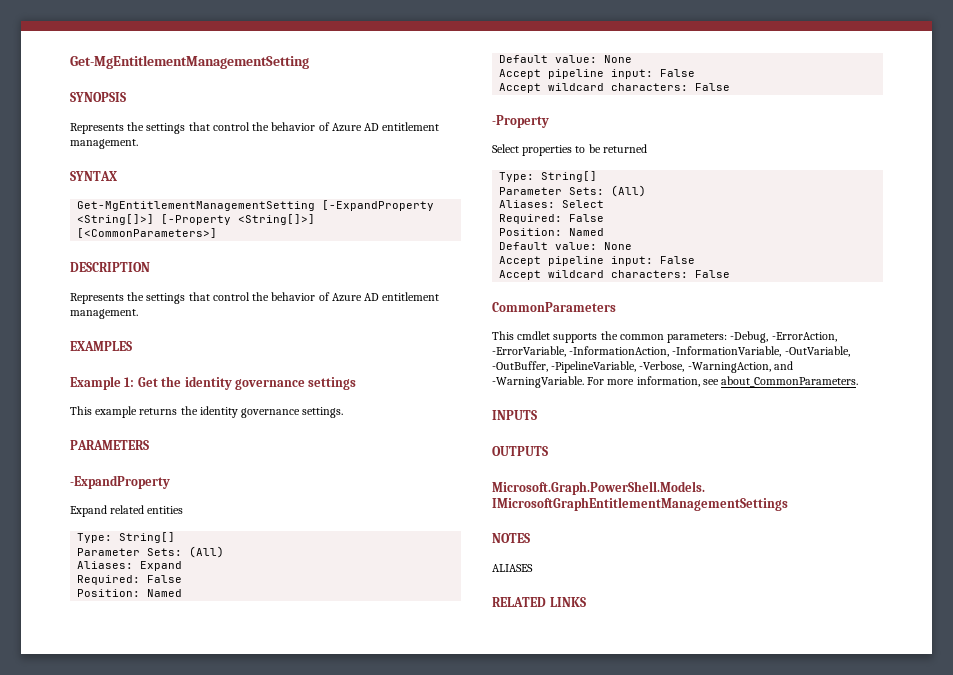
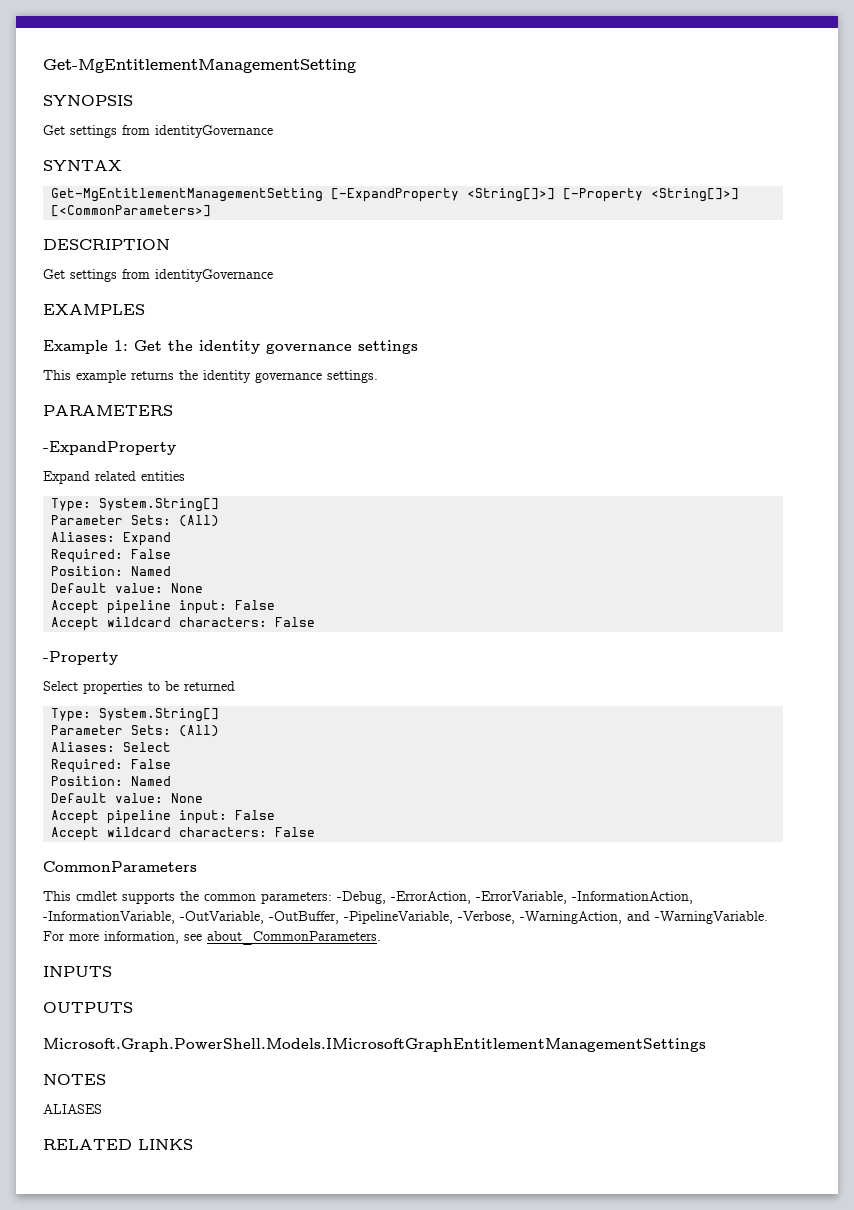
[70,122,440,134] [70,139,138,149] Represents the settings that control the behavior of Azure AD entitlement management. -> [43,125,273,138] Get settings from identityGovernance
[70,292,440,304] [70,309,138,319] Represents the settings that control the behavior of Azure AD entitlement management. -> [43,269,273,282] Get settings from identityGovernance
[119,532,176,543] String[] -> [99,498,220,512] System.String[]
[541,171,598,182] String[] -> [99,708,220,722] System.String[]

